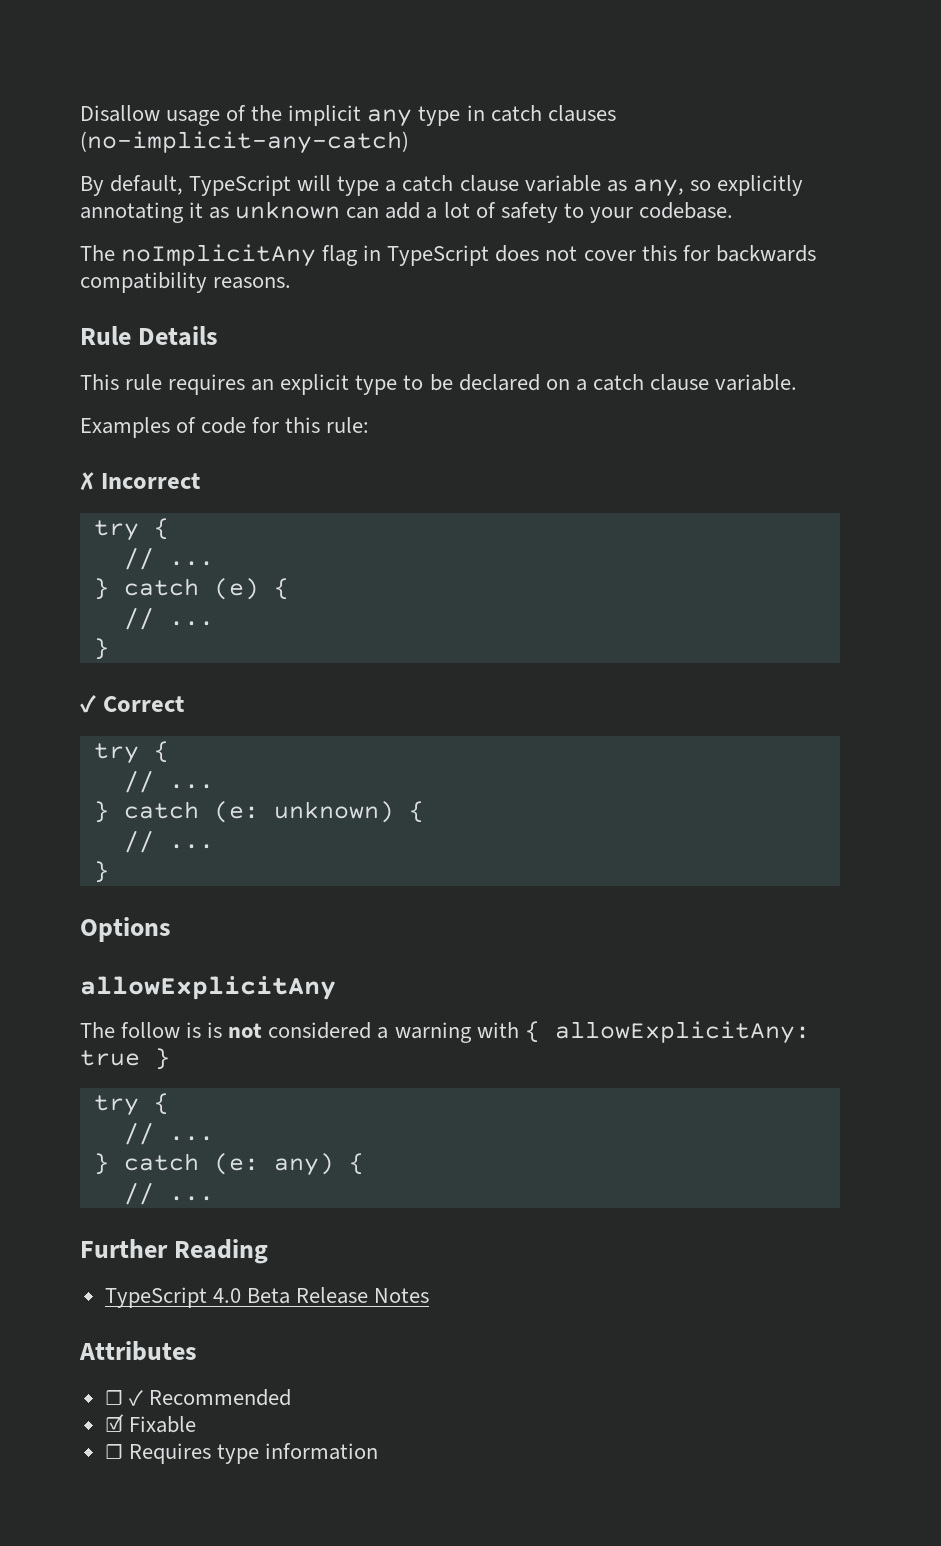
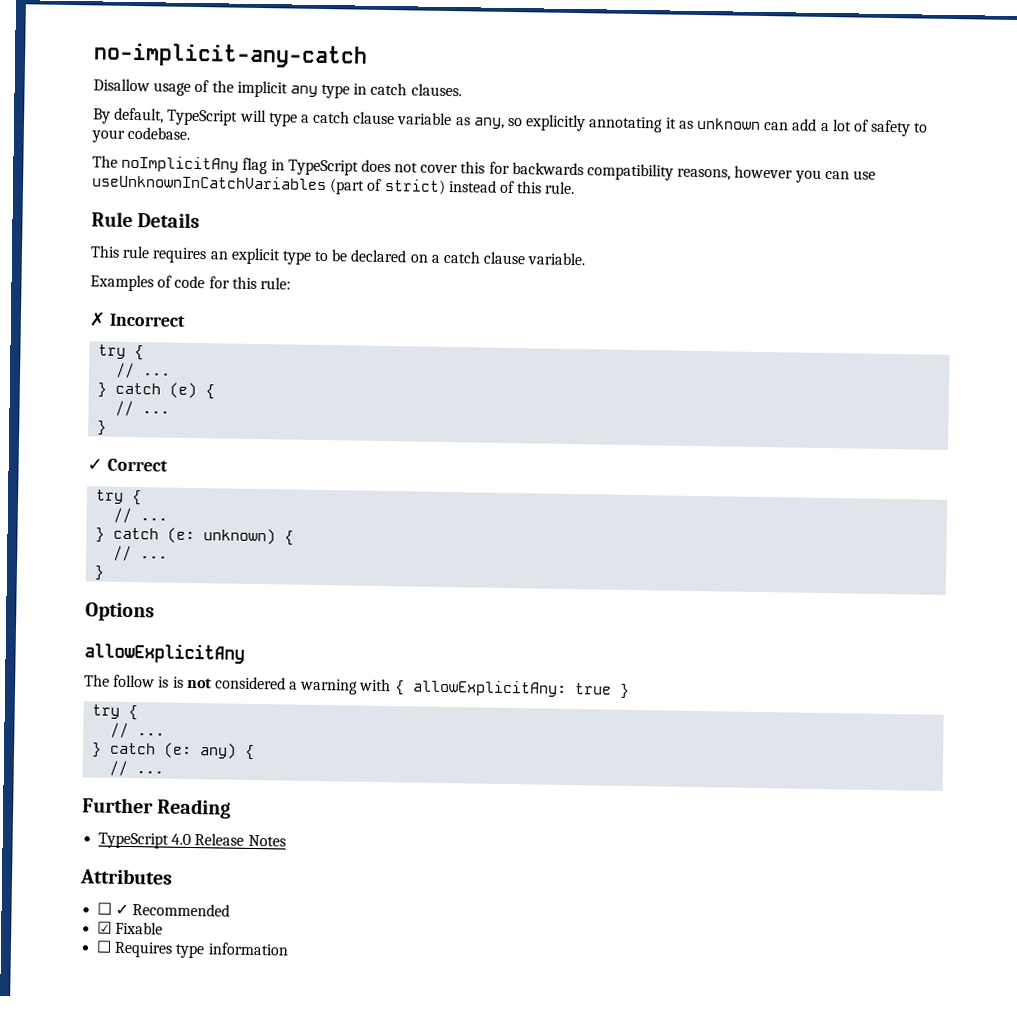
(80, 113) none -> [93,42,368,69] no-implicit-any-catch //
[547,105,616,122] [80,131,409,154] clauses (no-implicit-any-catch) -> [410,83,462,97] clauses.
[213,277,292,289] reasons. -> [677,165,876,183] [92,174,576,195] reasons, however you can use useUnknownInCatchVariables (part of strict) instead of this rule.
[246,1288,290,1304] Beta -> (192, 839) none

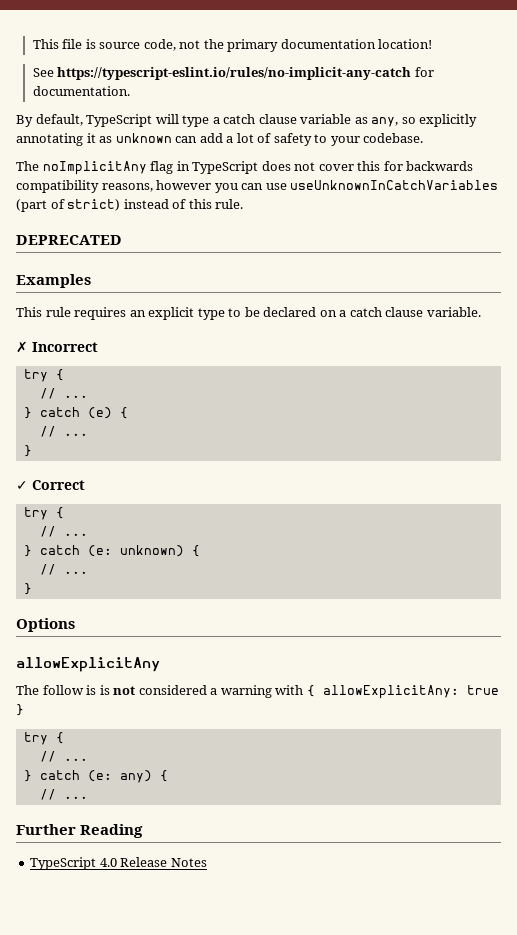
[93,42,368,69] [93,78,462,99] no-implicit-any-catch // Disallow usage of the implicit any type in catch clauses. -> [32,39,433,52] [32,67,434,80] [32,86,130,96] This file is source code, not the primary documentation location! // See https://typescript-eslint.io/rules/no-implicit-any-catch for documentation.
[91,211,201,229] Rule Details -> [16,235,122,245] [16,274,91,288] DEPRECATED // Examples
[90,274,291,292] // Examples of code for this rule: -> (481, 312) none
[79,868,173,885] [97,902,231,917] [97,921,164,935] [96,940,289,959] // Attributes // ☐ ✓ Recommended // ☑ Fixable // ☐ Requires type information -> (207, 862) none

